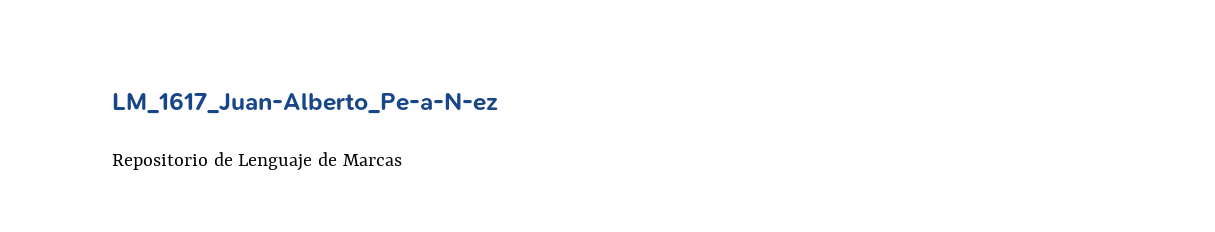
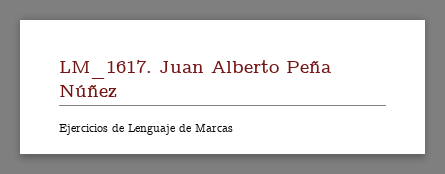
[112,92,498,114] [112,154,208,170] LM_1617_Juan-Alberto_Pe-a-N-ez // Repositorio -> [59,60,332,79] [59,84,117,99] [59,124,108,135] LM_1617. Juan Alberto Peña Núñez // Ejercicios

